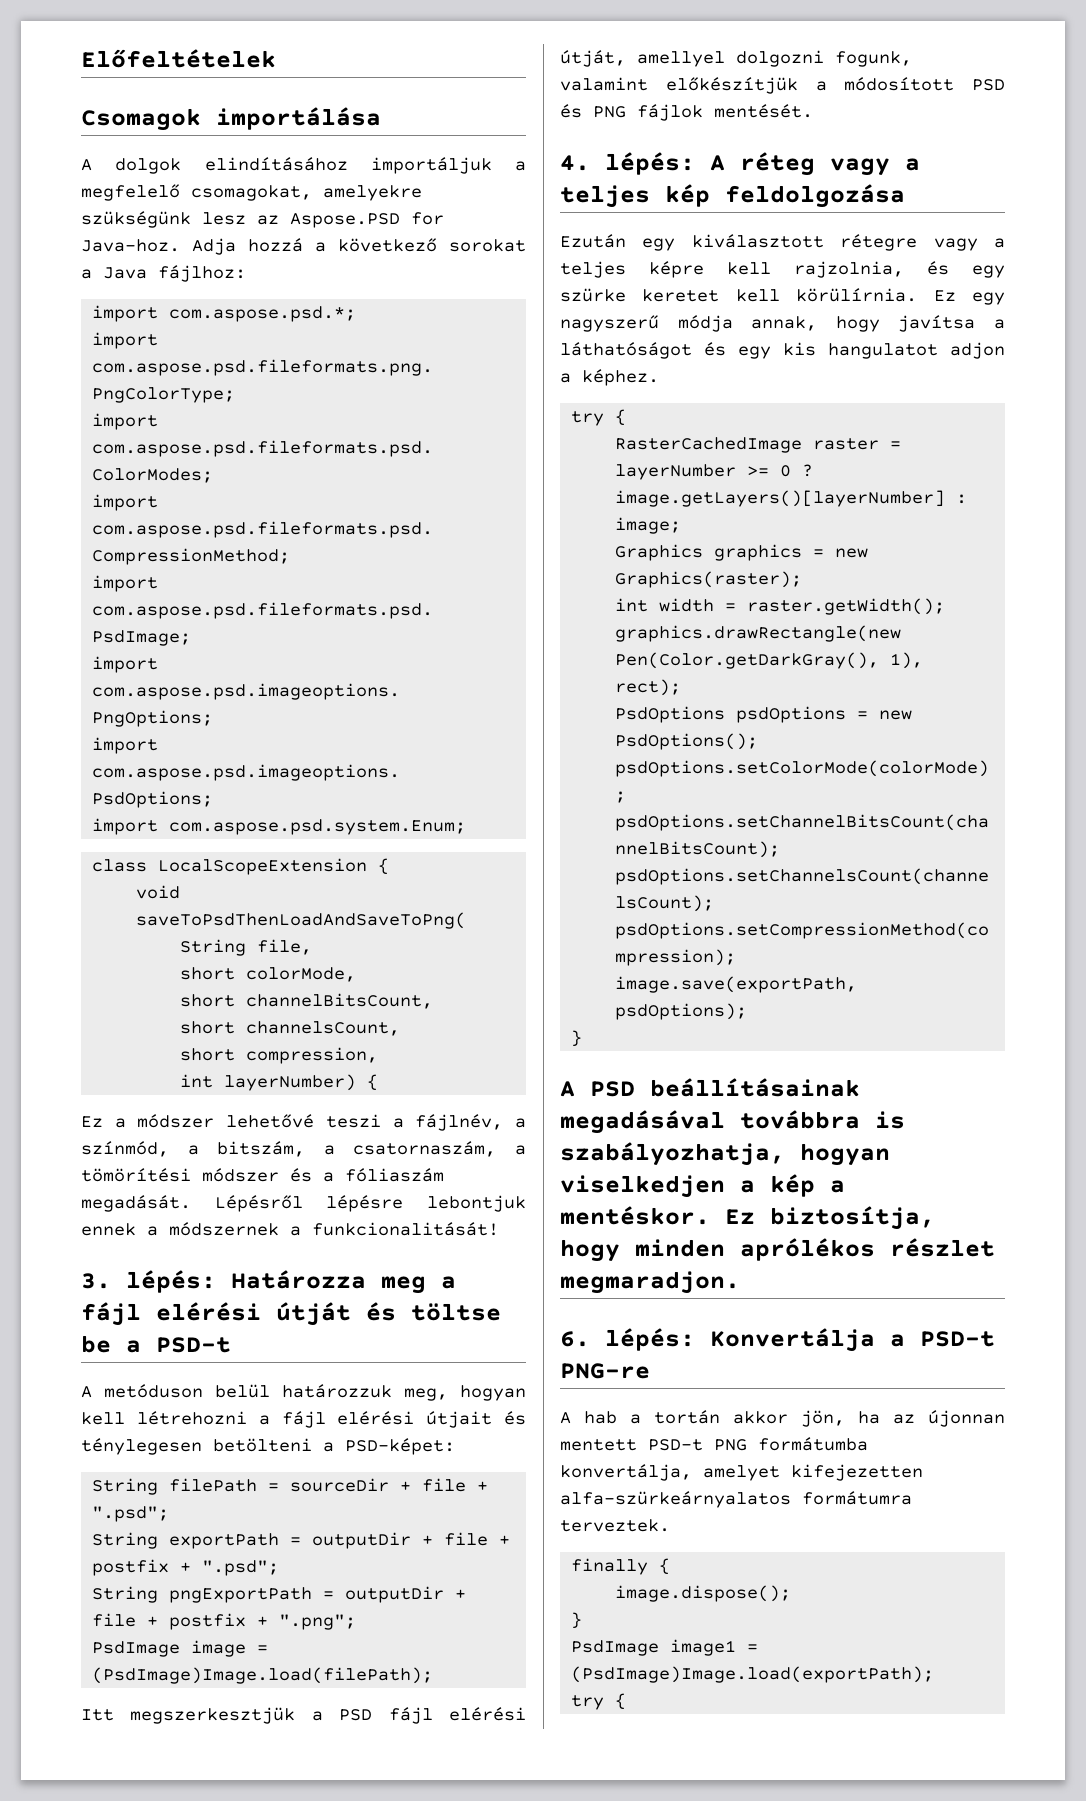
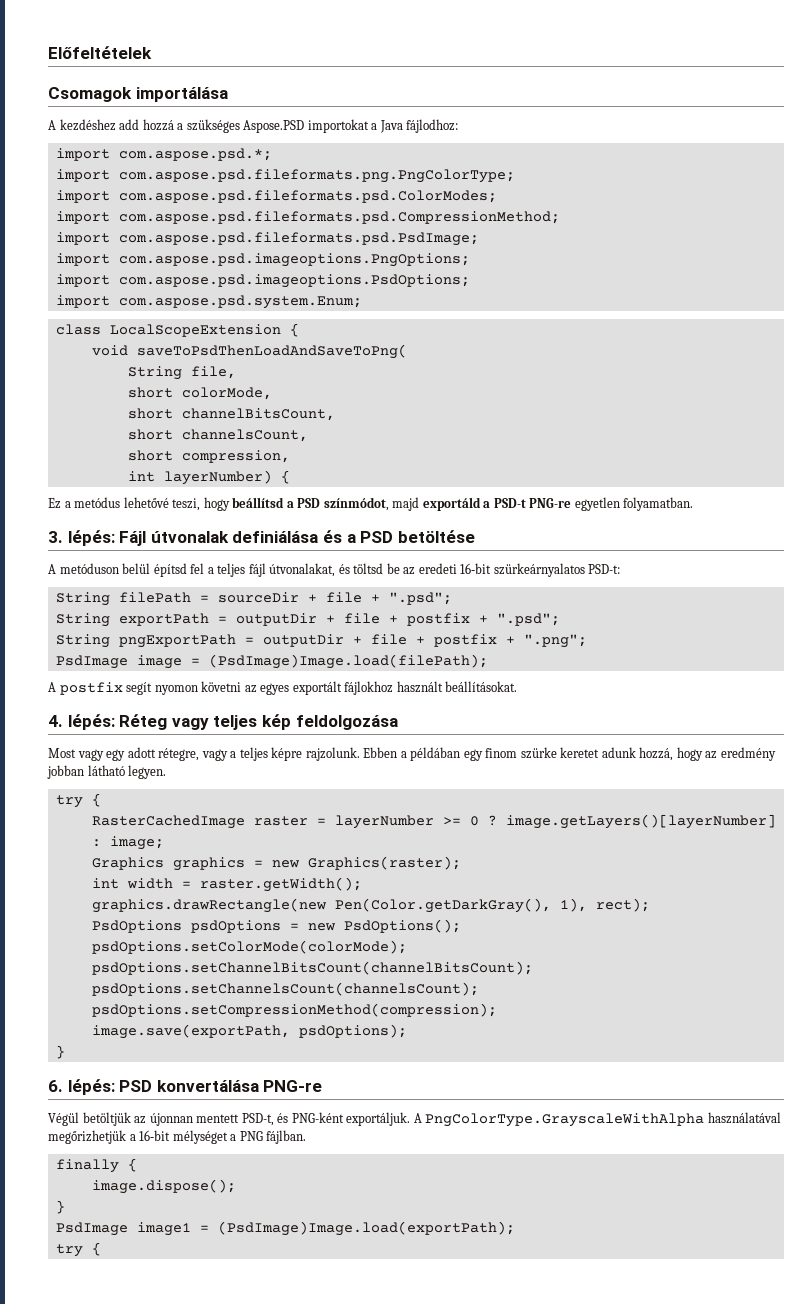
[115,157,526,174] [81,184,422,201] [81,211,444,228] [81,238,526,255] dolgok elindításához importáljuk a megfelelő csomagokat, amelyekre szükségünk lesz az Aspose.PSD for Java-hoz. Adja hozzá a következő sorokat -> [59,119,369,133] kezdéshez add hozzá a szükséges Aspose.PSD importokat
[158,265,246,282] fájlhoz: -> [406,119,459,133] fájlodhoz:
[137,1114,526,1131] [81,1141,526,1157] [81,1168,444,1182] [81,1195,526,1212] [81,1222,499,1236] [81,1270,456,1294] [81,1302,501,1326] [81,1335,231,1353] [81,1384,526,1401] [81,1411,526,1428] [81,1438,455,1455] módszer lehetővé teszi a fájlnév, a színmód, a bitszám, a csatornaszám, a tömörítési módszer és a fóliaszám megadását. Lépésről lépésre lebontjuk ennek a módszernek a funkcionalitását! // 3. lépés: Határozza meg a fájl elérési útját és töltse be a PSD-t // A metóduson belül határozzuk meg, hogyan kell létrehozni a fájl elérési útjait és ténylegesen betölteni a PSD-képet: -> [74,497,694,511] [48,530,475,546] [48,563,621,577] metódus lehetővé teszi, hogy beállítsd a PSD színmódot, majd exportáld a PSD-t PNG-re egyetlen folyamatban. // 3. lépés: Fájl útvonalak definiálása és a PSD betöltése // A metóduson belül építsd fel a teljes fájl útvonalakat, és töltsd be az eredeti 16‑bit szürkeárnyalatos PSD-t:
[81,1707,526,1724] [560,50,912,67] [560,77,1005,94] [560,104,813,121] [560,152,920,176] [560,184,905,208] [560,234,1005,251] [560,261,1005,278] [560,288,1005,305] [560,315,1005,332] [560,342,1005,359] [560,369,659,386] Itt megszerkesztjük a PSD fájl elérési útját, amellyel dolgozni fogunk, valamint előkészítjük a módosított PSD és PNG fájlok mentését. // 4. lépés: A réteg vagy a teljes kép feldolgozása // Ezután egy kiválasztott rétegre vagy a teljes képre kell rajzolnia, és egy szürke keretet kell körülírnia. Ez egy nagyszerű módja annak, hogy javítsa a láthatóságot és egy kis hangulatot adjon a képhez. -> [48,681,518,695] [48,714,398,730] [48,747,776,761] [47,765,167,779] A postfix segít nyomon követni az egyes exportált fájlokhoz használt beállításokat. // 4. lépés: Réteg vagy teljes kép feldolgozása // Most vagy egy adott rétegre, vagy a teljes képre rajzolunk. Ebben a példában egy finom szürke keretet adunk hozzá, hogy az eredmény jobban látható legyen.
[560,1078,860,1097] [560,1110,905,1134] [560,1142,890,1166] [560,1174,845,1198] [560,1206,935,1230] [560,1238,995,1262] [560,1271,740,1294] [560,1328,995,1352] [560,1363,650,1379] [560,1410,1005,1427] [560,1437,868,1451] [560,1464,923,1481] [560,1491,912,1508] [560,1519,670,1532] A PSD beállításainak megadásával továbbra is szabályozhatja, hogyan viselkedjen a kép a mentéskor. Ez biztosítja, hogy minden aprólékos részlet megmaradjon. // 6. lépés: Konvertálja a PSD-t PNG-re // A hab a tortán akkor jön, ha az újonnan mentett PSD-t PNG formátumba konvertálja, amelyet kifejezetten alfa-szürkeárnyalatos formátumra terveztek. -> [48,1079,323,1095] [48,1112,781,1127] [48,1130,307,1144] 6. lépés: PSD konvertálása PNG-re // Végül betöltjük az újonnan mentett PSD-t, és PNG-ként exportáljuk. A PngColorType.GrayscaleWithAlpha használatával megőrizhetjük a 16‑bit mélységet a PNG fájlban.

